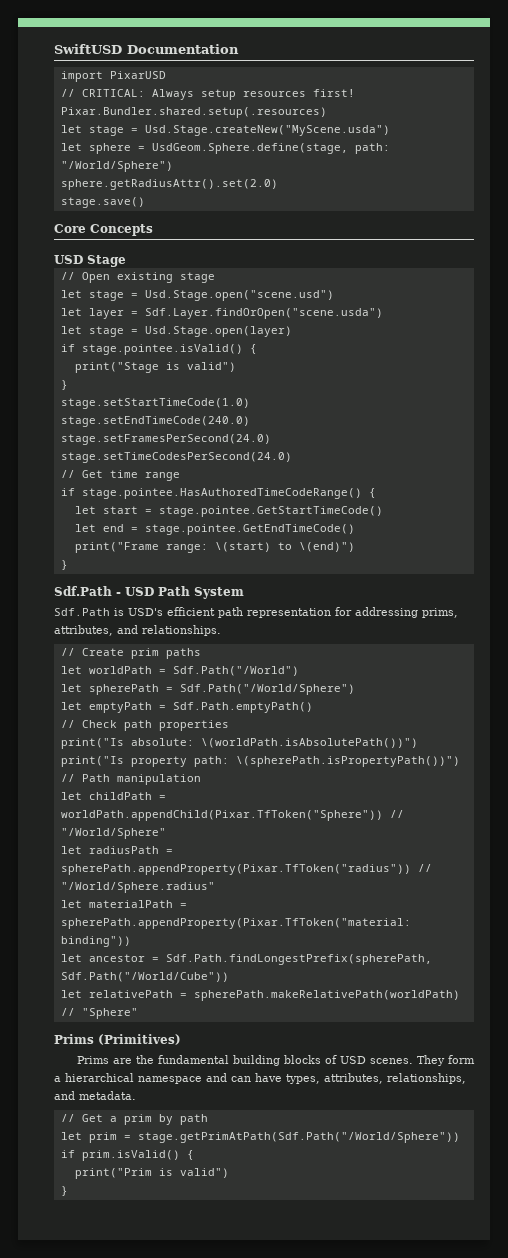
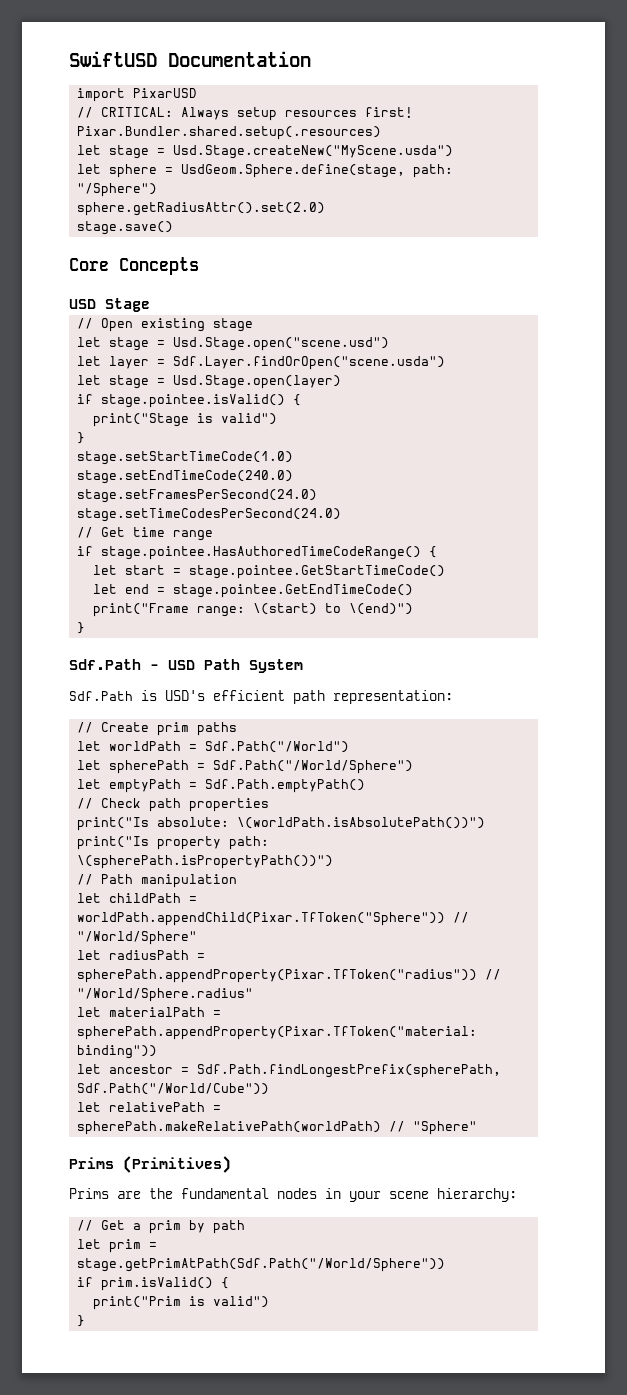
[60,161,173,172] "/World/Sphere") -> [77,183,158,197] "/Sphere")
[247,607,458,618] [54,625,221,636] representation for addressing prims, attributes, and relationships. -> [333,690,453,704] representation:
[232,1055,475,1066] [54,1073,466,1084] [54,1091,136,1100] building blocks of USD scenes. They form a hierarchical namespace and can have types, attributes, relationships, and metadata. -> [277,1188,517,1202] nodes in your scene hierarchy:

